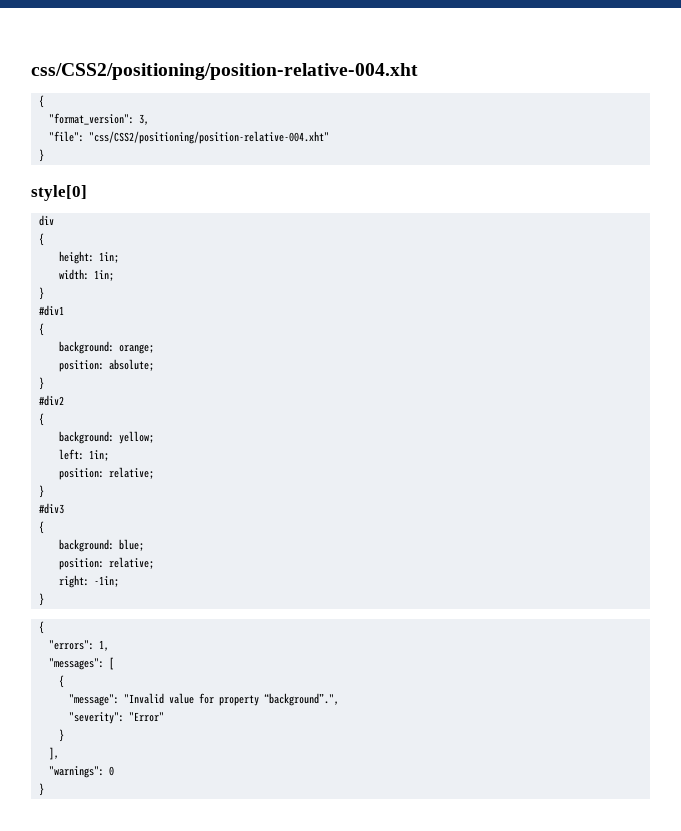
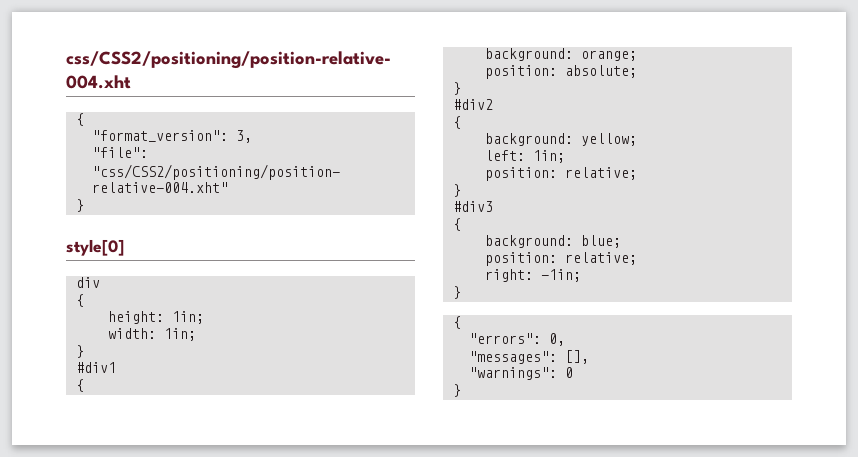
[98,640,109,651] 1, -> [548,333,565,346] 0,
[108,657,114,670] [58,675,64,688] [68,693,339,706] [68,712,164,724] [58,729,64,742] [48,747,59,760] [ // { // "message": "Invalid value for property “background”.", // "severity": "Error" // } // ], -> [564,350,589,364] [],

